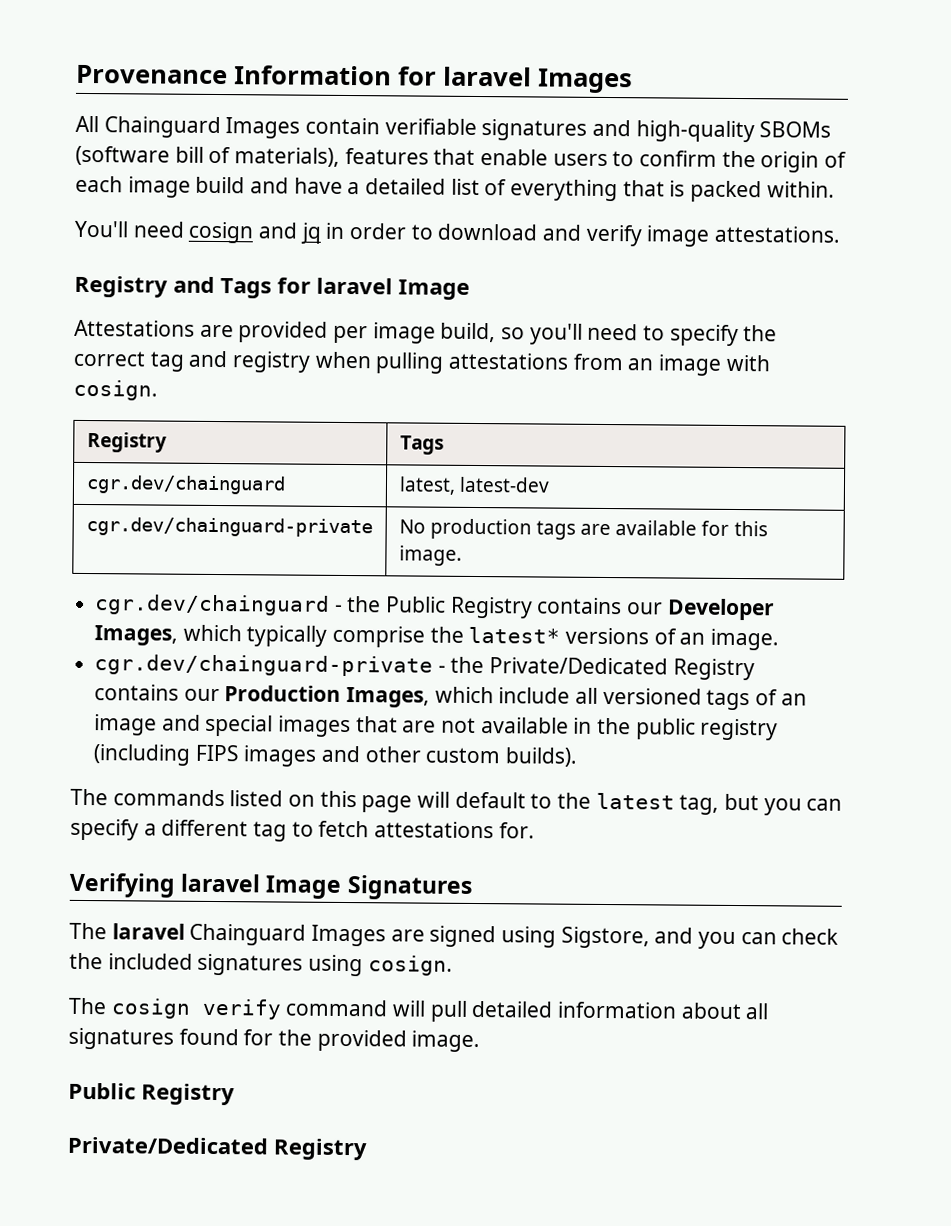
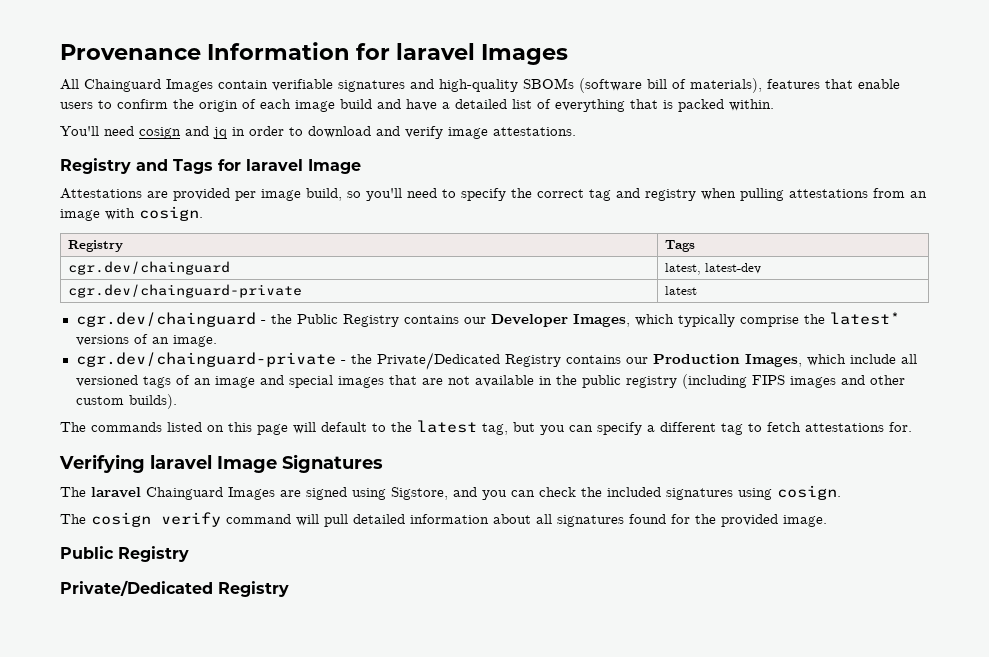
[398,518,768,540] [398,545,462,566] No production tags are available for this image. -> [664,286,697,295] latest

